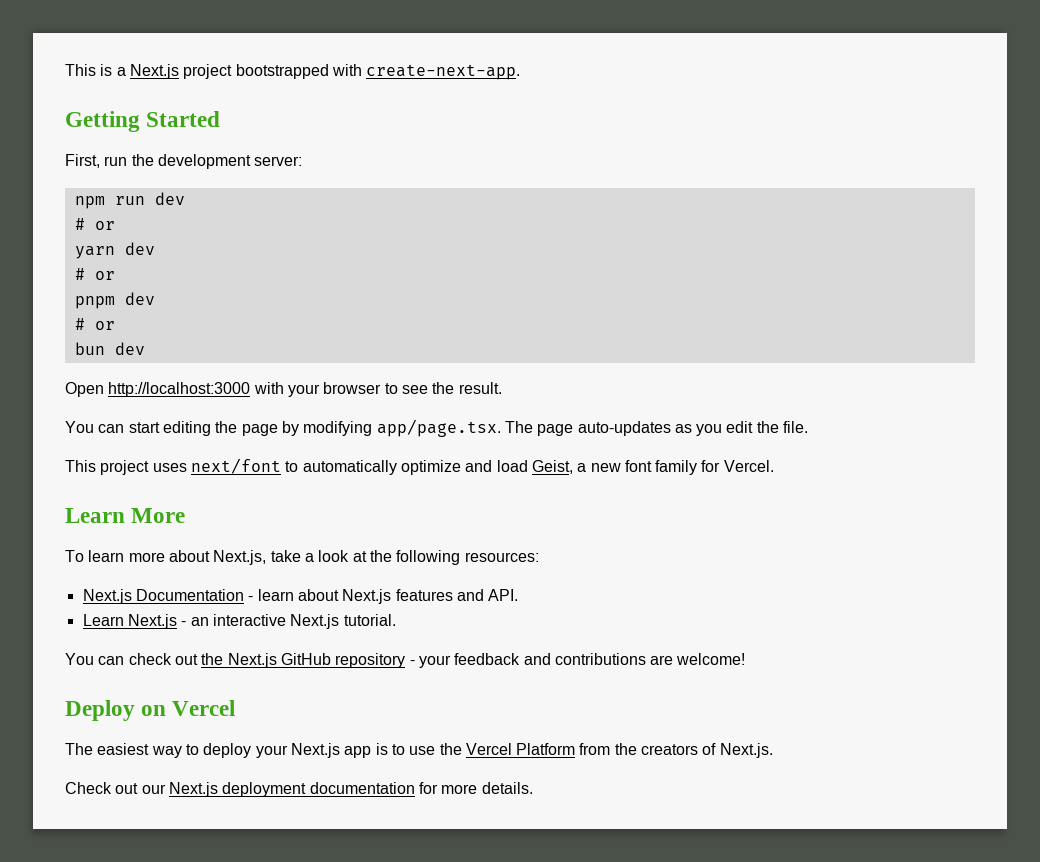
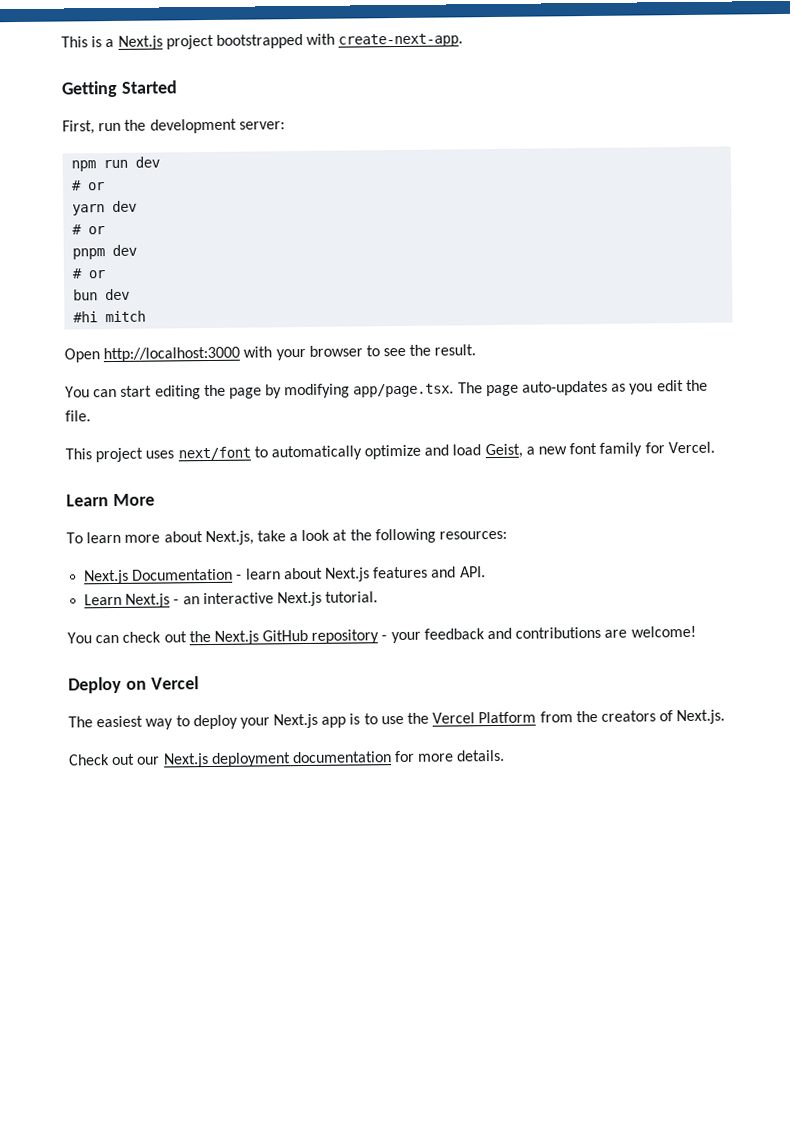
(145, 348) none -> [73,310,147,323] // #hi mitch

